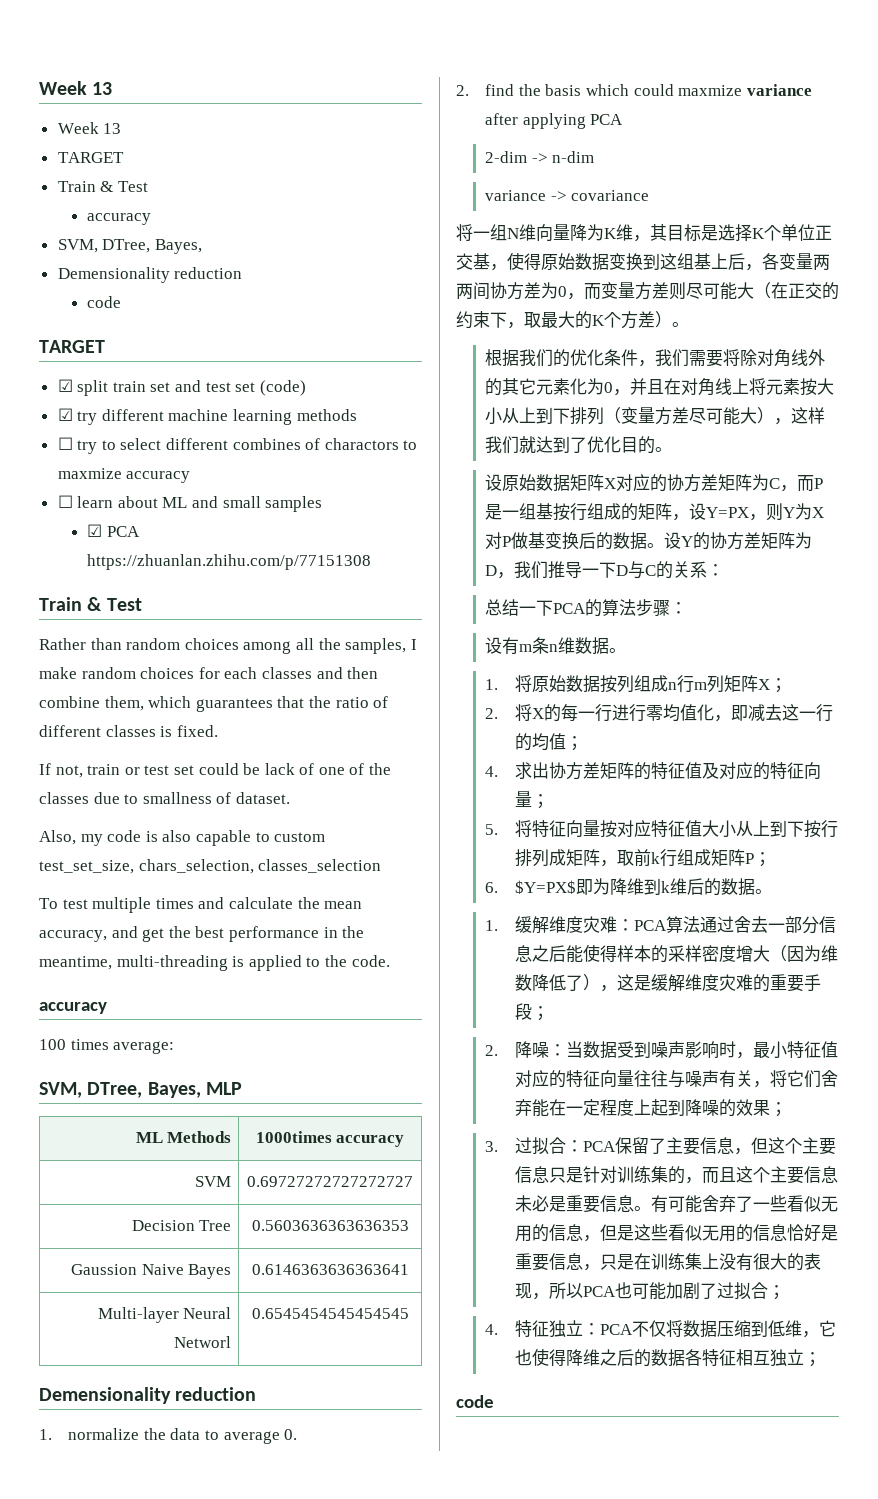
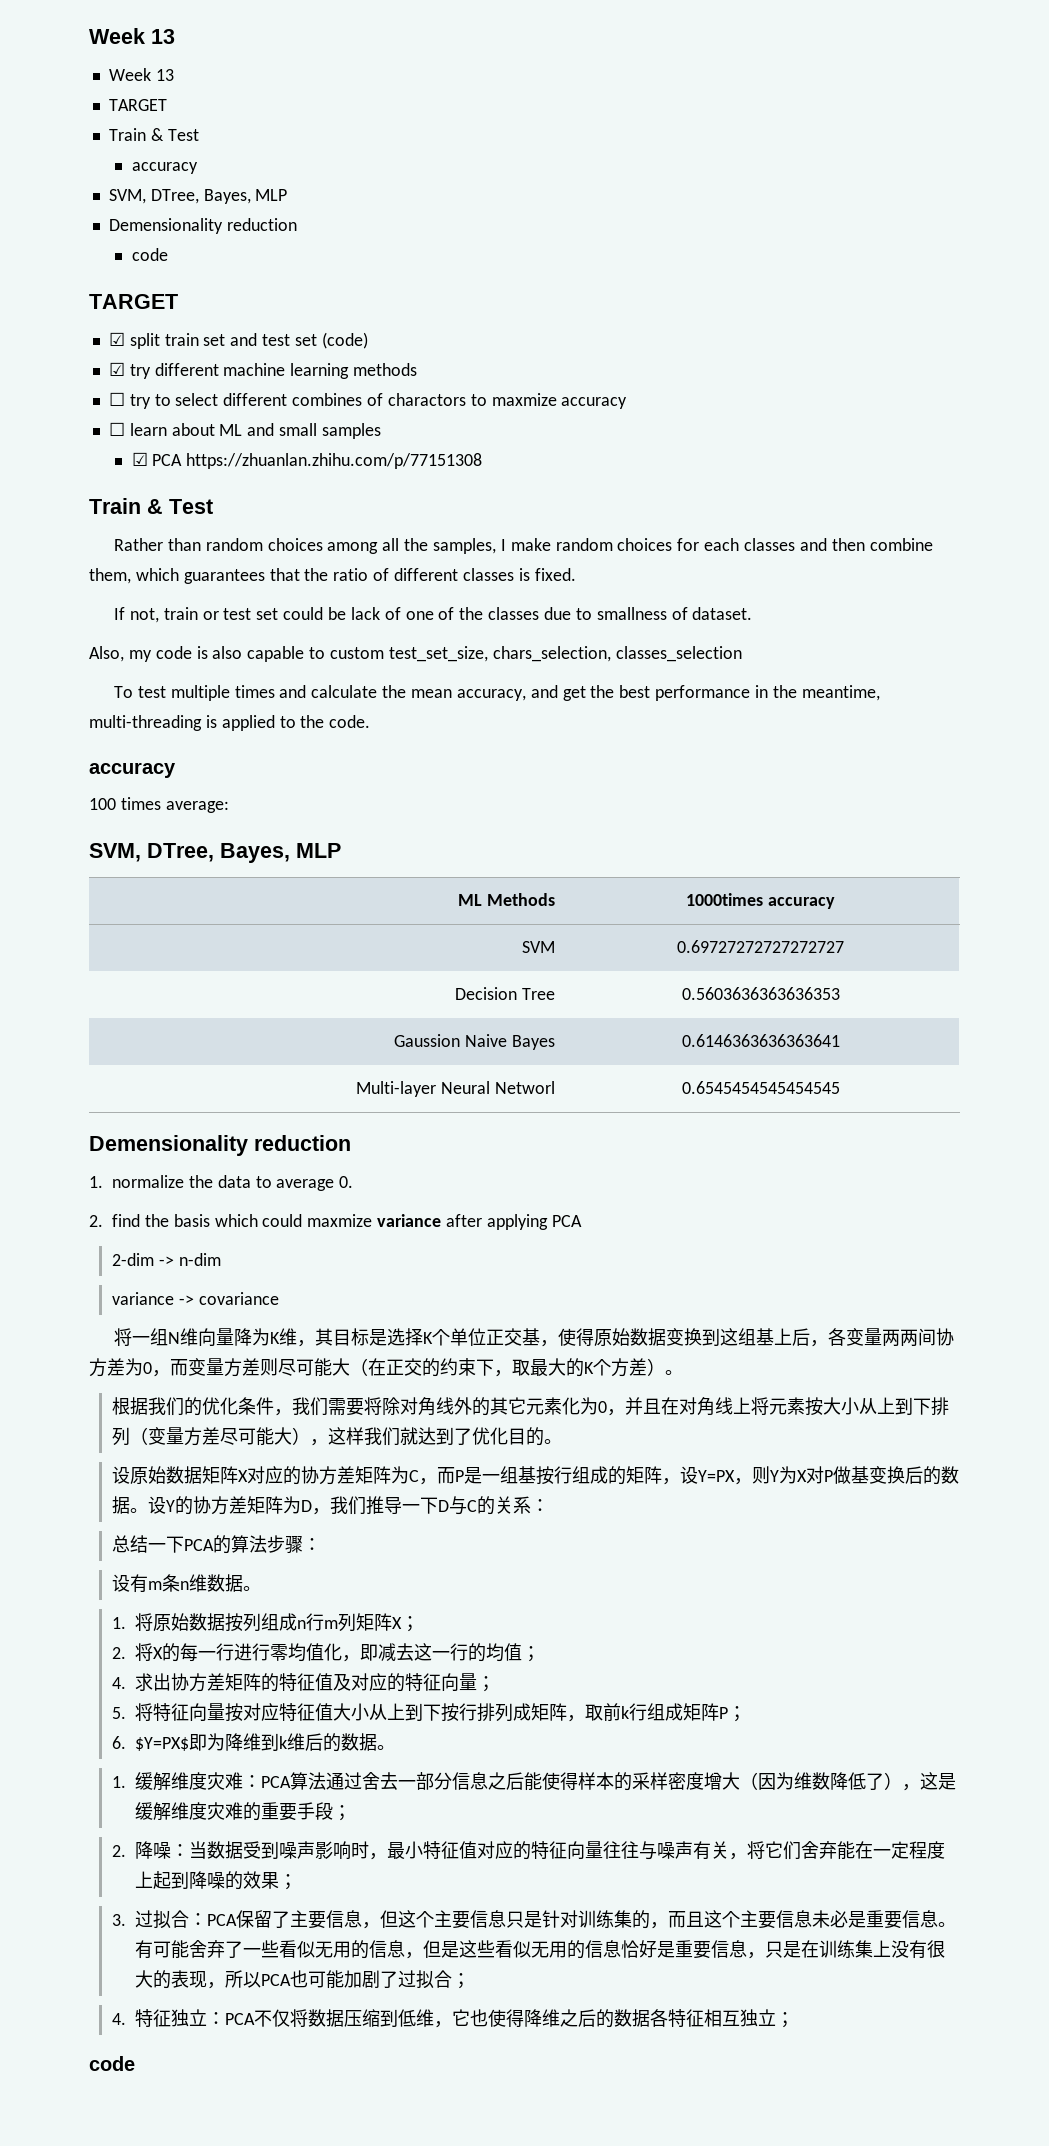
(202, 246) none -> [255,189,288,201] MLP

